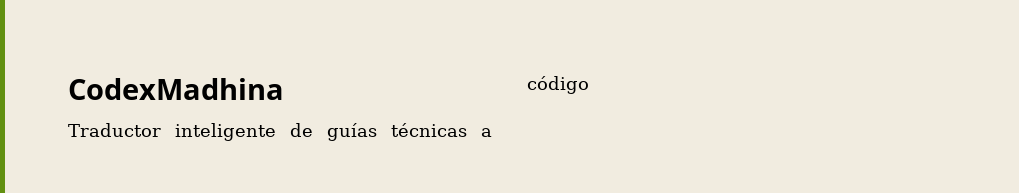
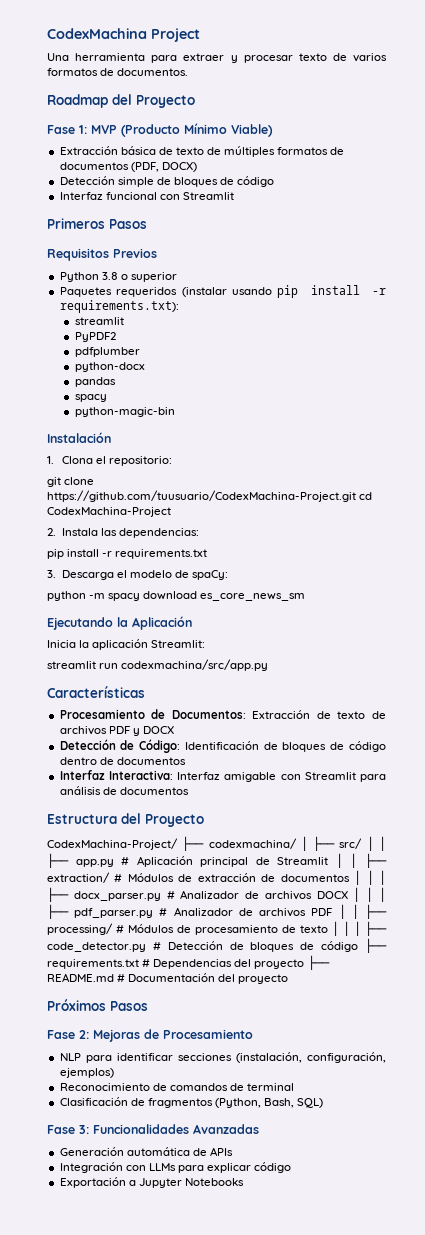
[68,78,284,100] [68,123,492,141] [527,76,589,94] CodexMadhina // Traductor inteligente de guías técnicas a código -> [47,28,200,42] [47,53,387,63] [47,68,189,76] [47,94,195,108] [47,123,273,137] [59,146,345,157] [59,162,197,172] [59,176,275,187] [59,192,234,200] [47,218,147,229] [47,248,157,261] [59,272,177,282] [59,285,386,298] [59,300,179,313] [74,317,124,325] [74,332,116,342] [74,347,140,357] [74,362,145,372] [74,377,116,387] [74,394,107,402] [74,407,175,417] [47,432,111,443] [47,456,173,466] [47,477,95,487] [47,490,373,502] [47,507,171,517] [47,528,200,538] [47,549,208,559] [47,570,229,580] [47,591,306,601] [47,616,192,630] [47,639,206,650] [47,659,269,671] [47,686,145,698] [59,709,387,719] [59,726,174,736] [59,739,386,753] [59,757,186,765] [59,770,386,782] [59,786,189,795] [47,813,204,827] [47,836,386,851] [47,853,387,868] [47,870,387,885] [47,887,386,902] [47,904,388,919] [47,921,387,936] [47,938,387,953] [47,955,330,970] [47,973,289,984] [47,999,148,1011] [47,1029,253,1042] [59,1052,386,1063] [59,1068,114,1078] [59,1083,295,1091] [59,1097,324,1108] [47,1124,259,1134] [59,1147,233,1156] [59,1162,292,1173] [59,1177,244,1188] CodexMachina Project // Una herramienta para extraer y procesar texto de varios formatos de documentos. // Roadmap del Proyecto // Fase 1: MVP (Producto Mínimo Viable) // Extracción básica de texto de múltiples formatos de documentos (PDF, DOCX) // Detección simple de bloques de código // Interfaz funcional con Streamlit // Primeros Pasos // Requisitos Previos // Python 3.8 o superior // Paquetes requeridos (instalar usando pip install -r requirements.txt): // streamlit // PyPDF2 // pdfplumber // python-docx // pandas // spacy // python-magic-bin // Instalación // 1. Clona el repositorio: // git clone https://github.com/tuusuario/CodexMachina-Project.git cd CodexMachina-Project // 2. Instala las dependencias: // pip install -r requirements.txt // 3. Descarga el modelo de spaCy: // python -m spacy download es_core_news_sm // Ejecutando la Aplicación // Inicia la aplicación Streamlit: // streamlit run codexmachina/src/app.py // Características // Procesamiento de Documentos: Extracción de texto de archivos PDF y DOCX // Detección de Código: Identificación de bloques de código dentro de documentos // Interfaz Interactiva: Interfaz amigable con Streamlit para análisis de documentos // Estructura del Proyecto // CodexMachina-Project/ ├── codexmachina/ │ ├── src/ │ │ ├── app.py # Aplicación principal de Streamlit │ │ ├── extraction/ # Módulos de extracción de documentos │ │ │ ├── docx_parser.py # Analizador de archivos DOCX │ │ │ ├── pdf_parser.py # Analizador de archivos PDF │ │ ├── processing/ # Módulos de procesamiento de texto │ │ │ ├── code_detector.py # Detección de bloques de código ├── requirements.txt # Dependencias del proyecto ├── README.md # Documentación del proyecto // Próximos Pasos // Fase 2: Mejoras de Procesamiento // NLP para identificar secciones (instalación, configuración, ejemplos) // Reconocimiento de comandos de terminal // Clasificación de fragmentos (Python, Bash, SQL) // Fase 3: Funcionalidades Avanzadas // Generación automática de APIs // Integración con LLMs para explicar código // Exportación a Jupyter Notebooks

